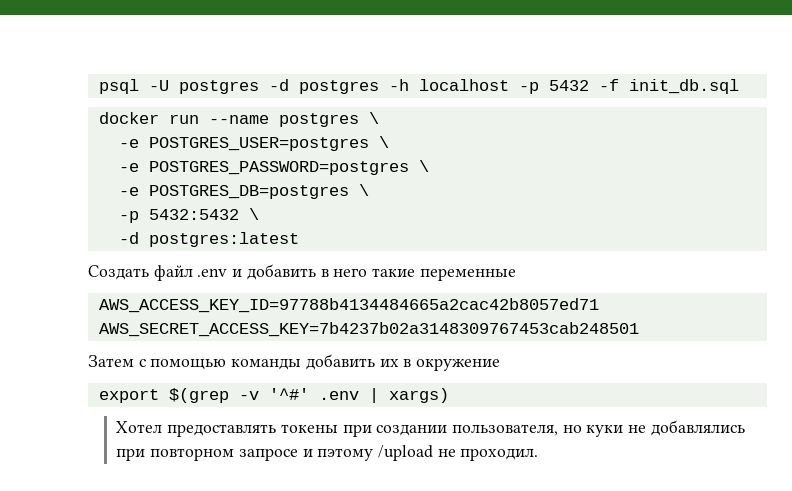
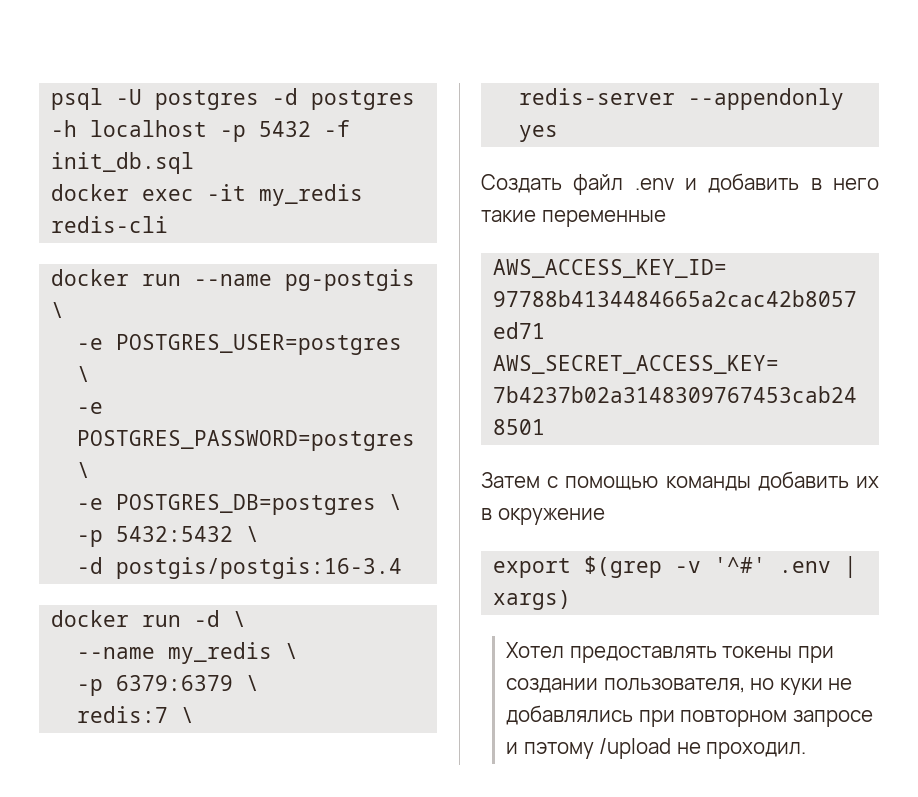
(739, 86) none -> [51,184,364,206] [51,216,169,233] // docker exec -it my_redis redis-cli
[278,113,359,127] postgres -> [285,269,416,291] pg-postgis
[148,232,299,247] postgres:latest -> [116,557,403,579] [51,610,247,627] [77,642,299,664] [77,675,260,696] [77,706,195,723] [519,88,845,110] [519,125,559,142] postgis/postgis:16-3.4 // docker run -d \ // --name my_redis \ // -p 6379:6379 \ // redis:7 \ // redis-server --appendonly yes

